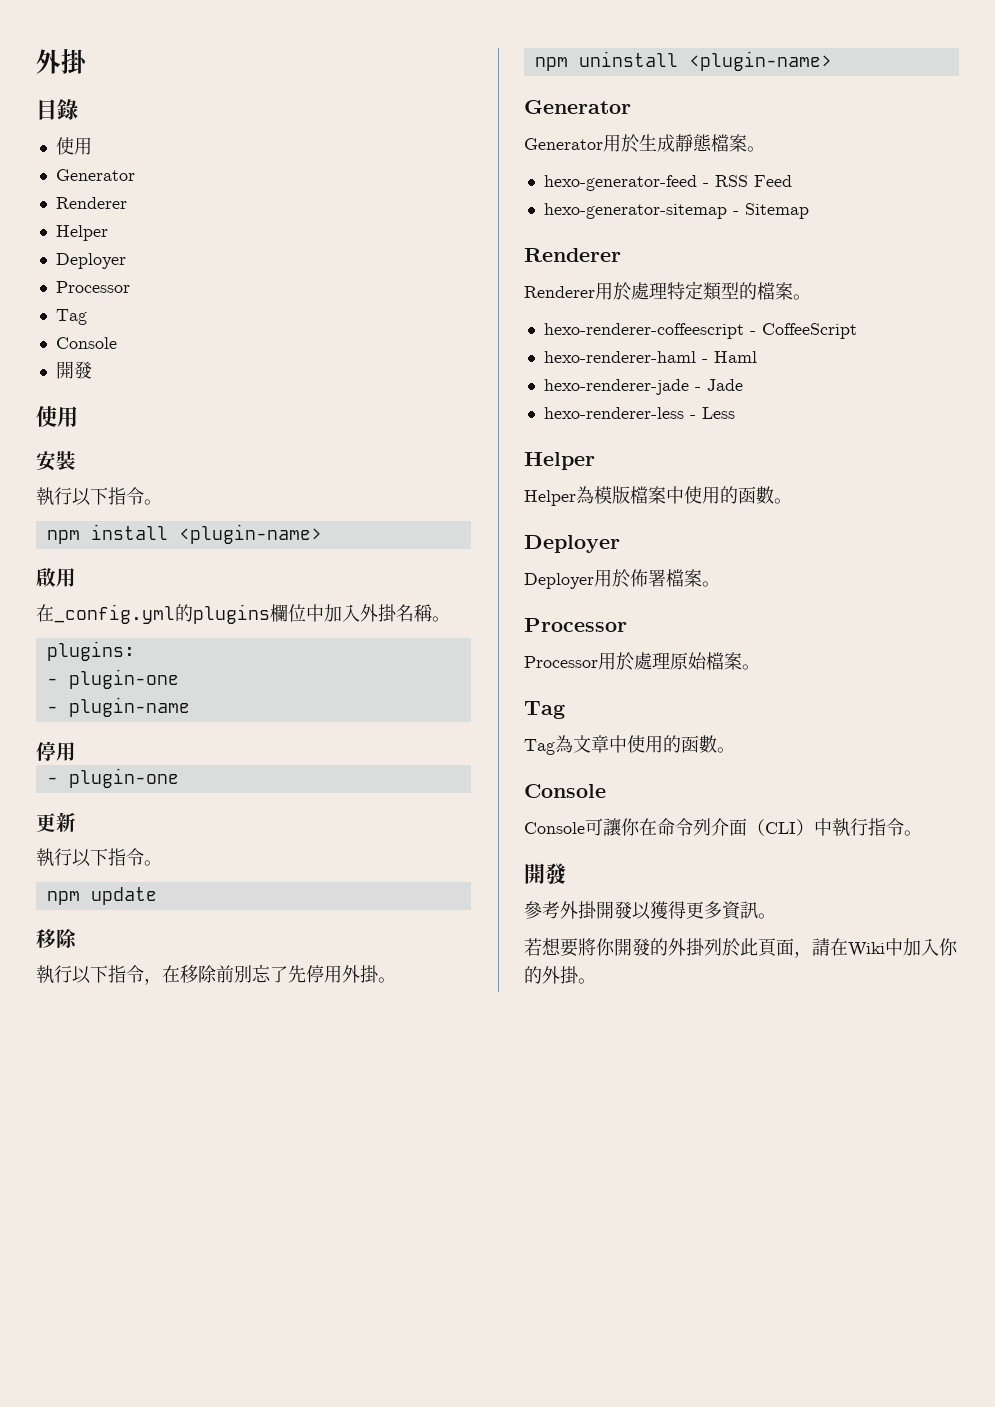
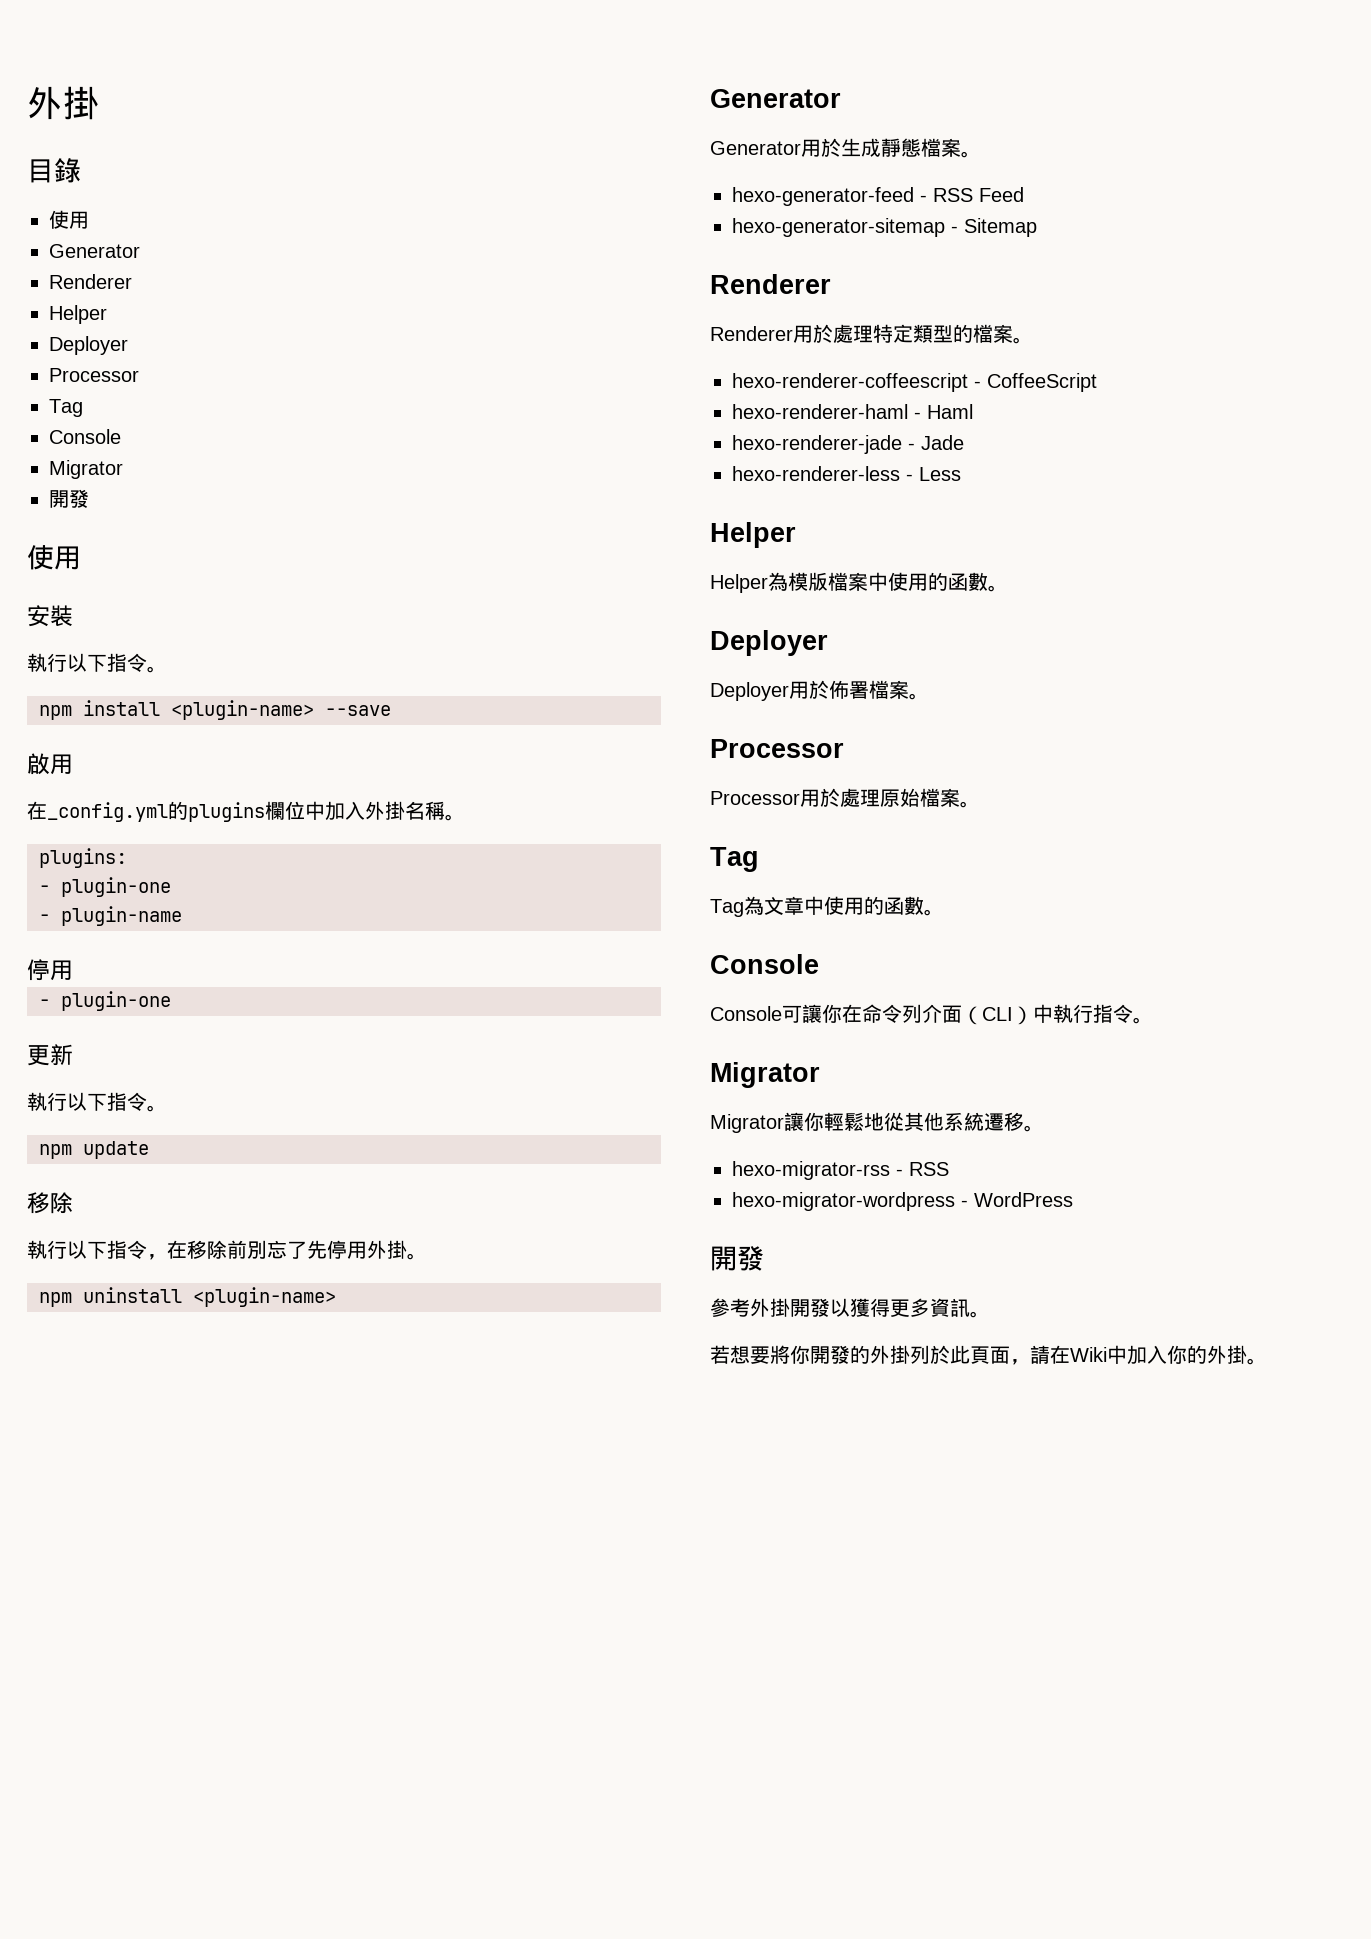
(117, 343) none -> [49,460,123,479] // Migrator
(322, 534) none -> [325,705,391,716] --save
(922, 833) none -> [710,1062,820,1088] [710,1112,1044,1133] [732,1161,949,1180] [732,1192,1073,1211] // Migrator // Migrator讓你輕鬆地從其他系統遷移。 // hexo-migrator-rss - RSS // hexo-migrator-wordpress - WordPress

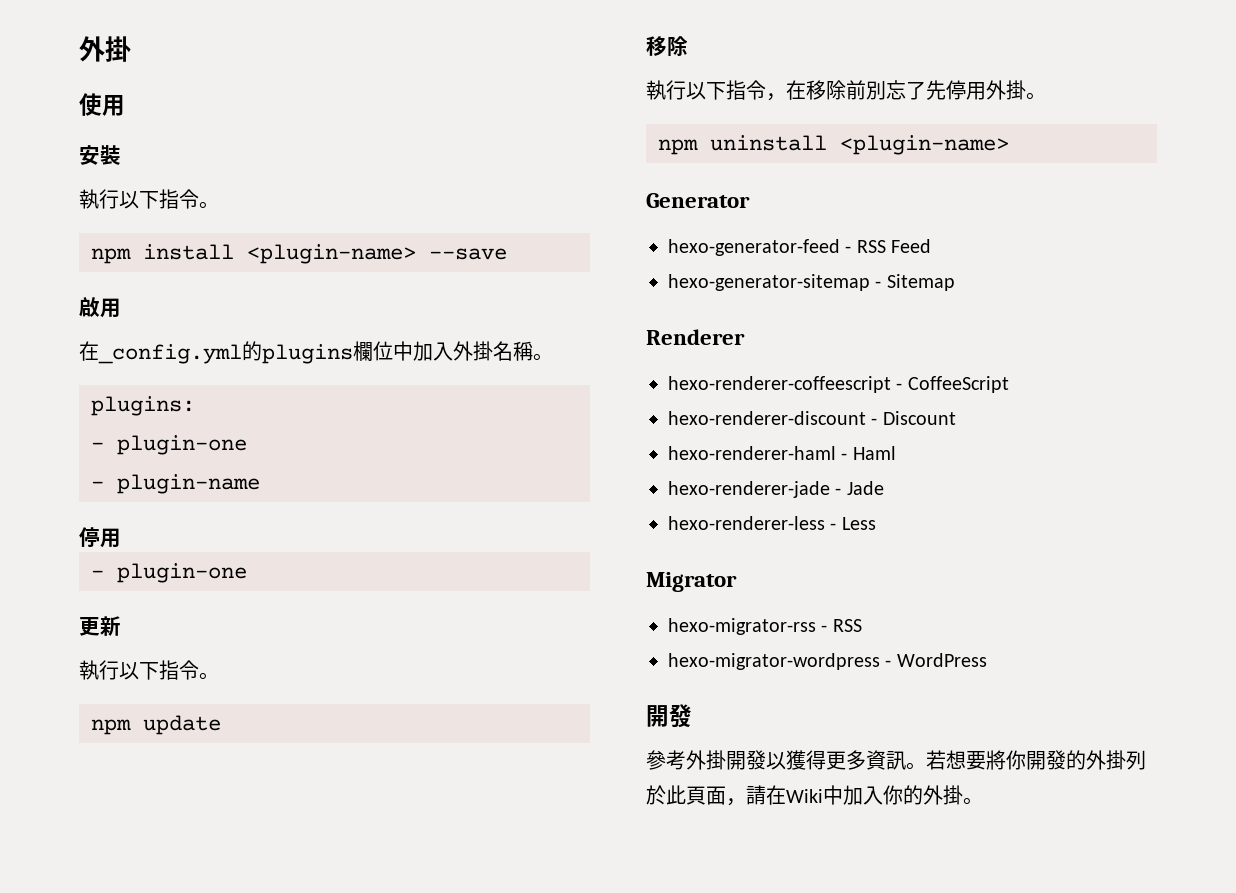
[27,86,99,120] [27,157,81,183] [49,210,89,229] [49,244,140,258] [49,274,132,289] [49,305,107,324] [49,336,128,355] [49,368,139,382] [49,399,83,417] [49,429,121,444] [49,460,123,479] [49,489,89,508] 外掛 // 目錄 // 使用 // Generator // Renderer // Helper // Deployer // Processor // Tag // Console // Migrator // 開發 -> [79,36,131,62] 外掛
[710,138,981,158] // Generator用於生成靜態檔案。 -> (750, 200) none
[710,324,1033,344] // Renderer用於處理特定類型的檔案。 -> (745, 337) none
(1097, 382) none -> [668,411,956,425] // hexo-renderer-discount - Discount
[710,522,796,548] [710,572,1008,593] [710,630,828,656] [710,680,929,701] [710,739,844,758] [710,788,980,808] [710,847,759,872] [710,896,944,917] [710,954,819,974] [710,1004,1153,1025] [710,1062,820,1088] [710,1112,1044,1133] Helper // Helper為模版檔案中使用的函數。 // Deployer // Deployer用於佈署檔案。 // Processor // Processor用於處理原始檔案。 // Tag // Tag為文章中使用的函數。 // Console // Console可讓你在命令列介面（CLI）中執行指令。 // Migrator // Migrator讓你輕鬆地從其他系統遷移。 -> [646,572,737,592] Migrator
(990, 1314) // -> (926, 766) none

